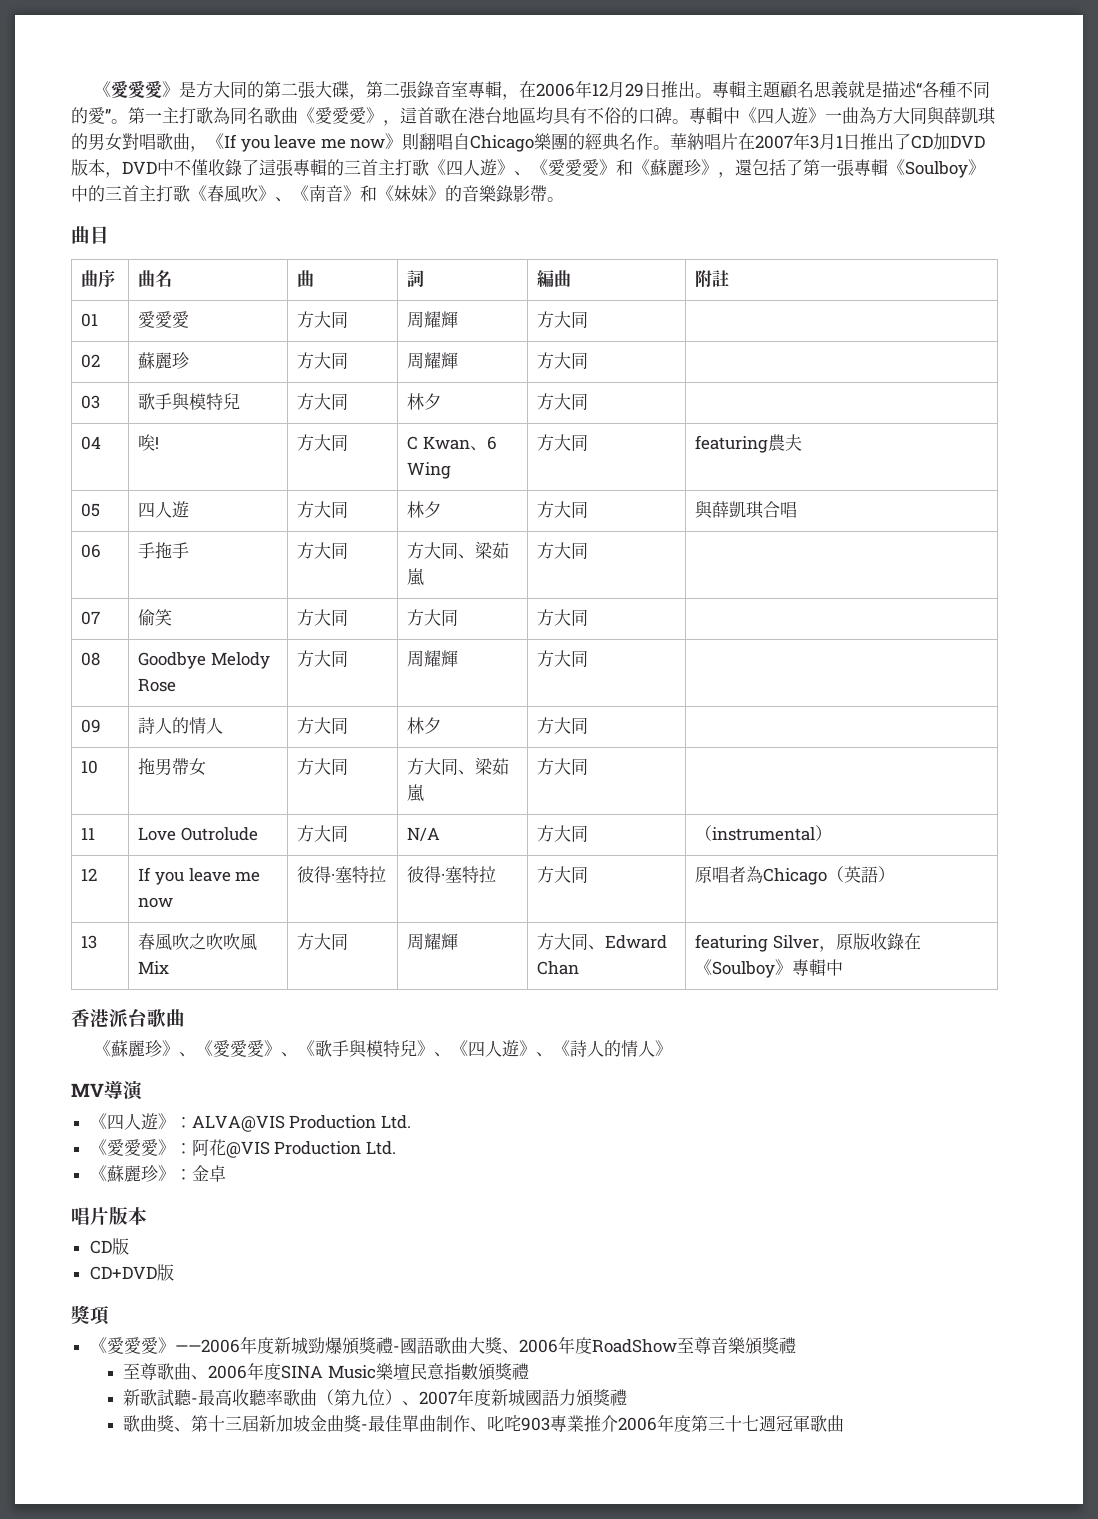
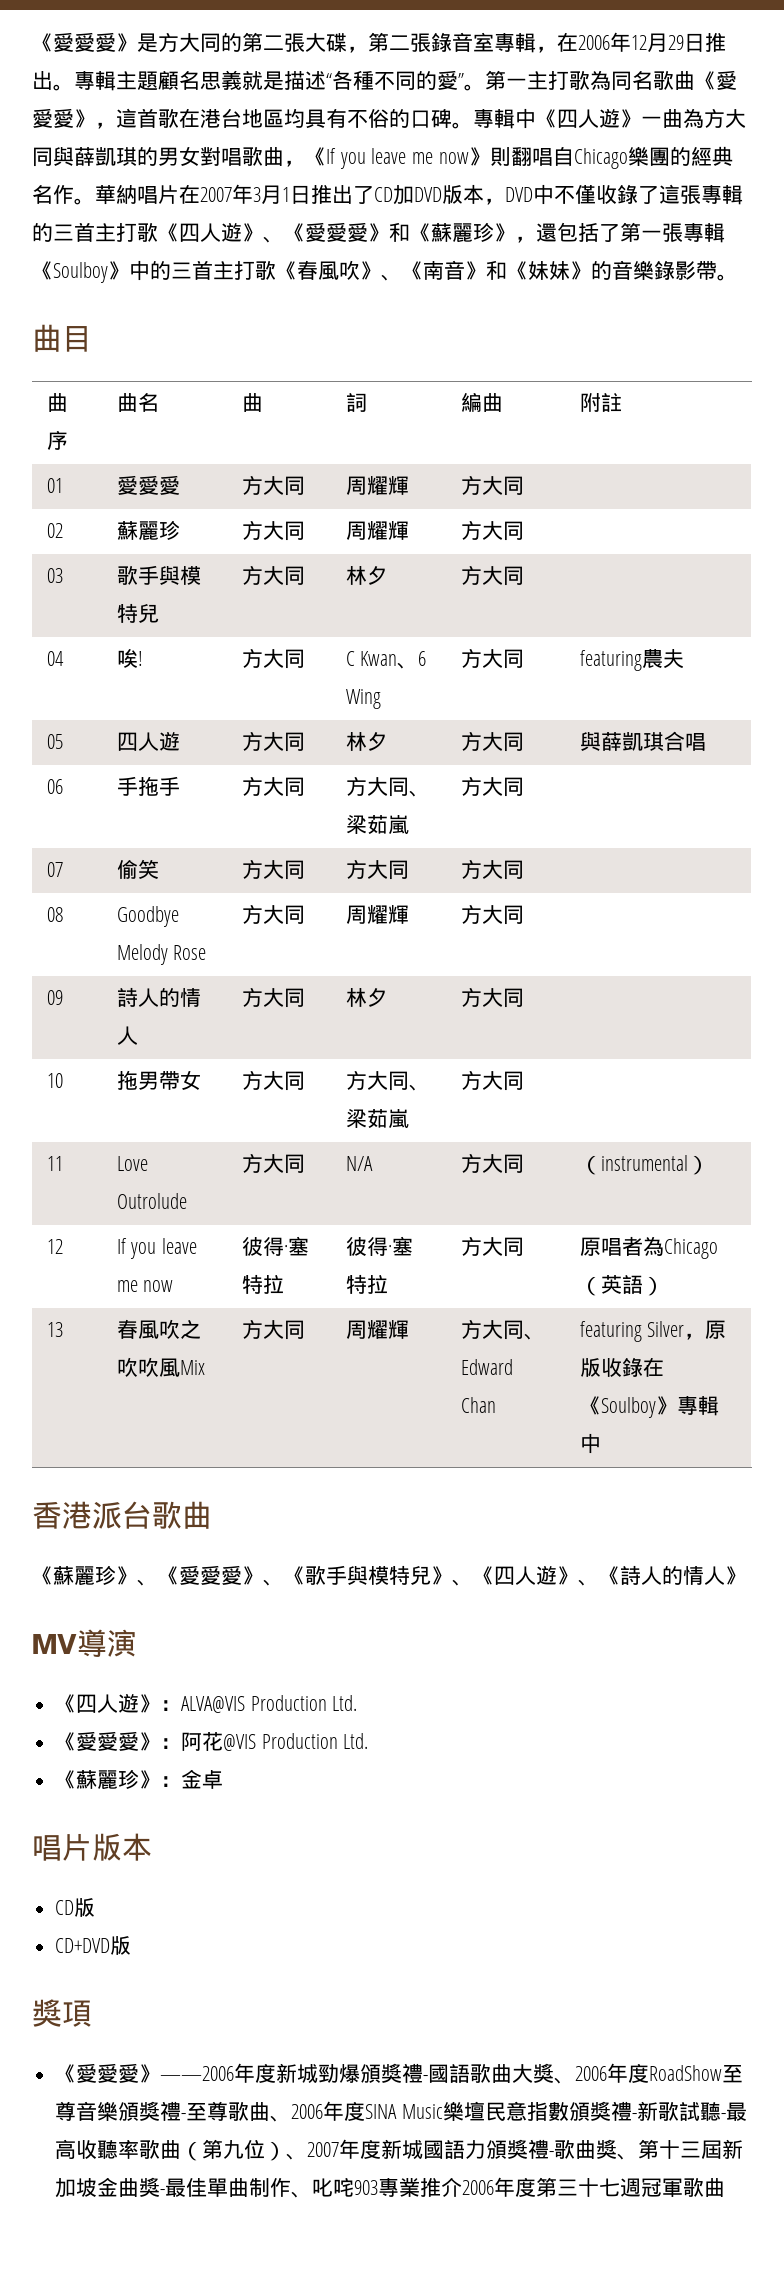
(796, 1345) // -> [181,2113,187,2119] -
(529, 1371) // -> [631,2113,637,2119] -
(628, 1397) // -> [549,2151,555,2157] -

